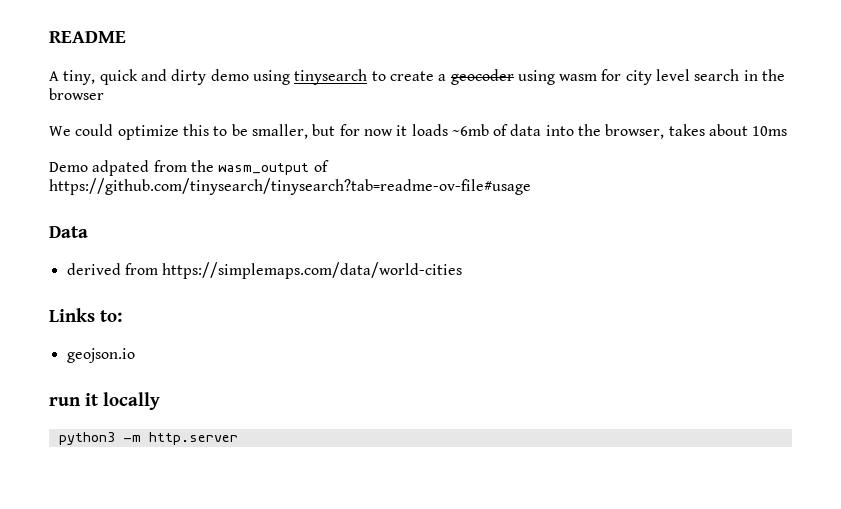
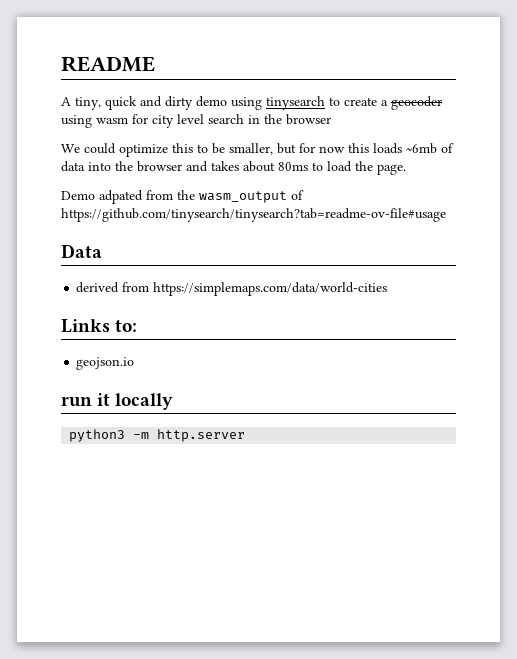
[396,125,408,136] it -> [348,143,369,153] this
[605,124,788,139] browser, takes about 10ms -> [137,161,406,175] browser and takes about 80ms to load the page.

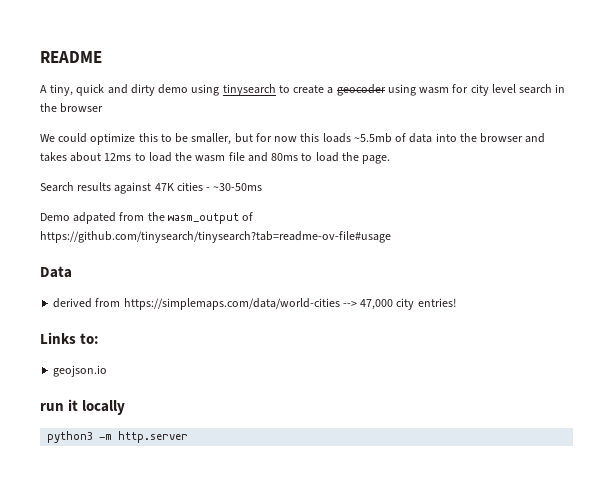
[406,143,437,154] ~6mb -> [353,133,392,143] ~5.5mb
(275, 166) none -> [104,152,268,162] 12ms to load the wasm file and
(406, 169) none -> [40,182,263,194] // Search results against 47K cities - ~30-50ms
(388, 289) none -> [342,298,456,310] --> 47,000 city entries!

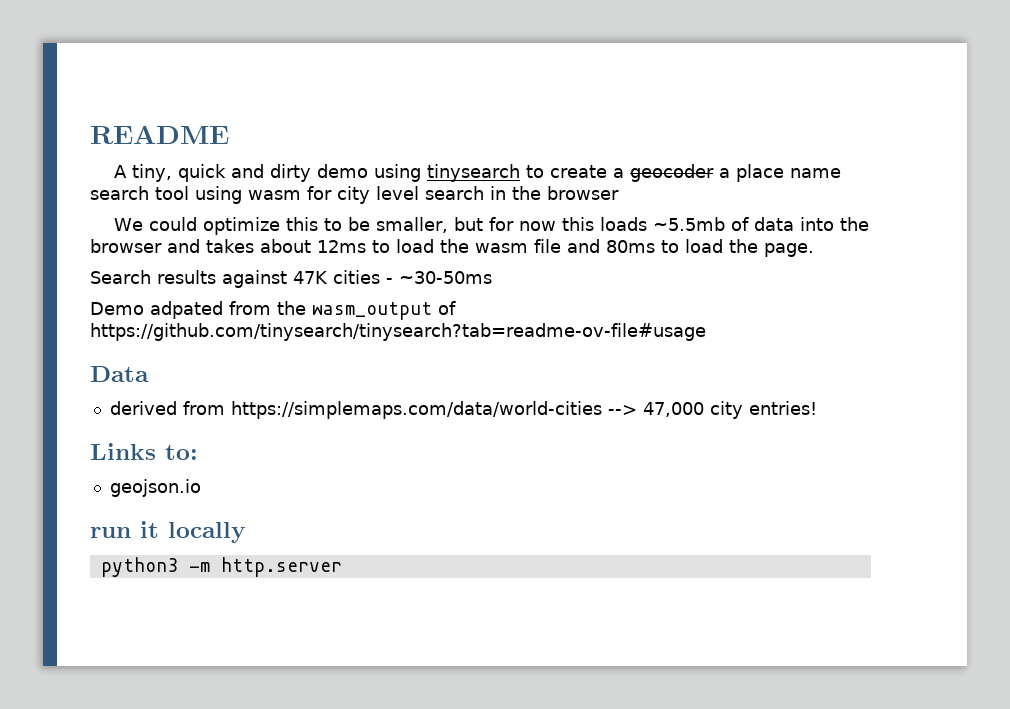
(386, 90) none -> [718,164,841,182] [90,186,189,200] a place name search tool

